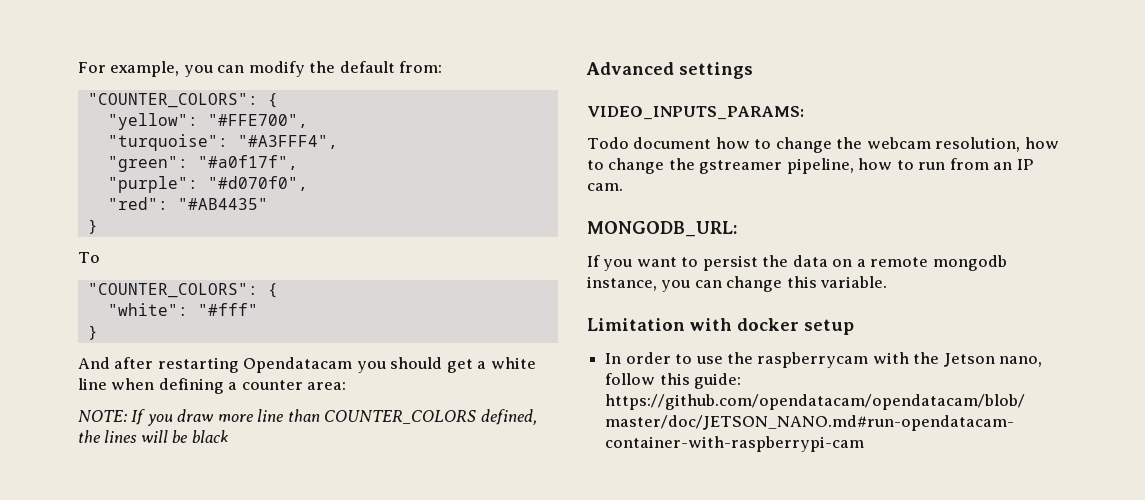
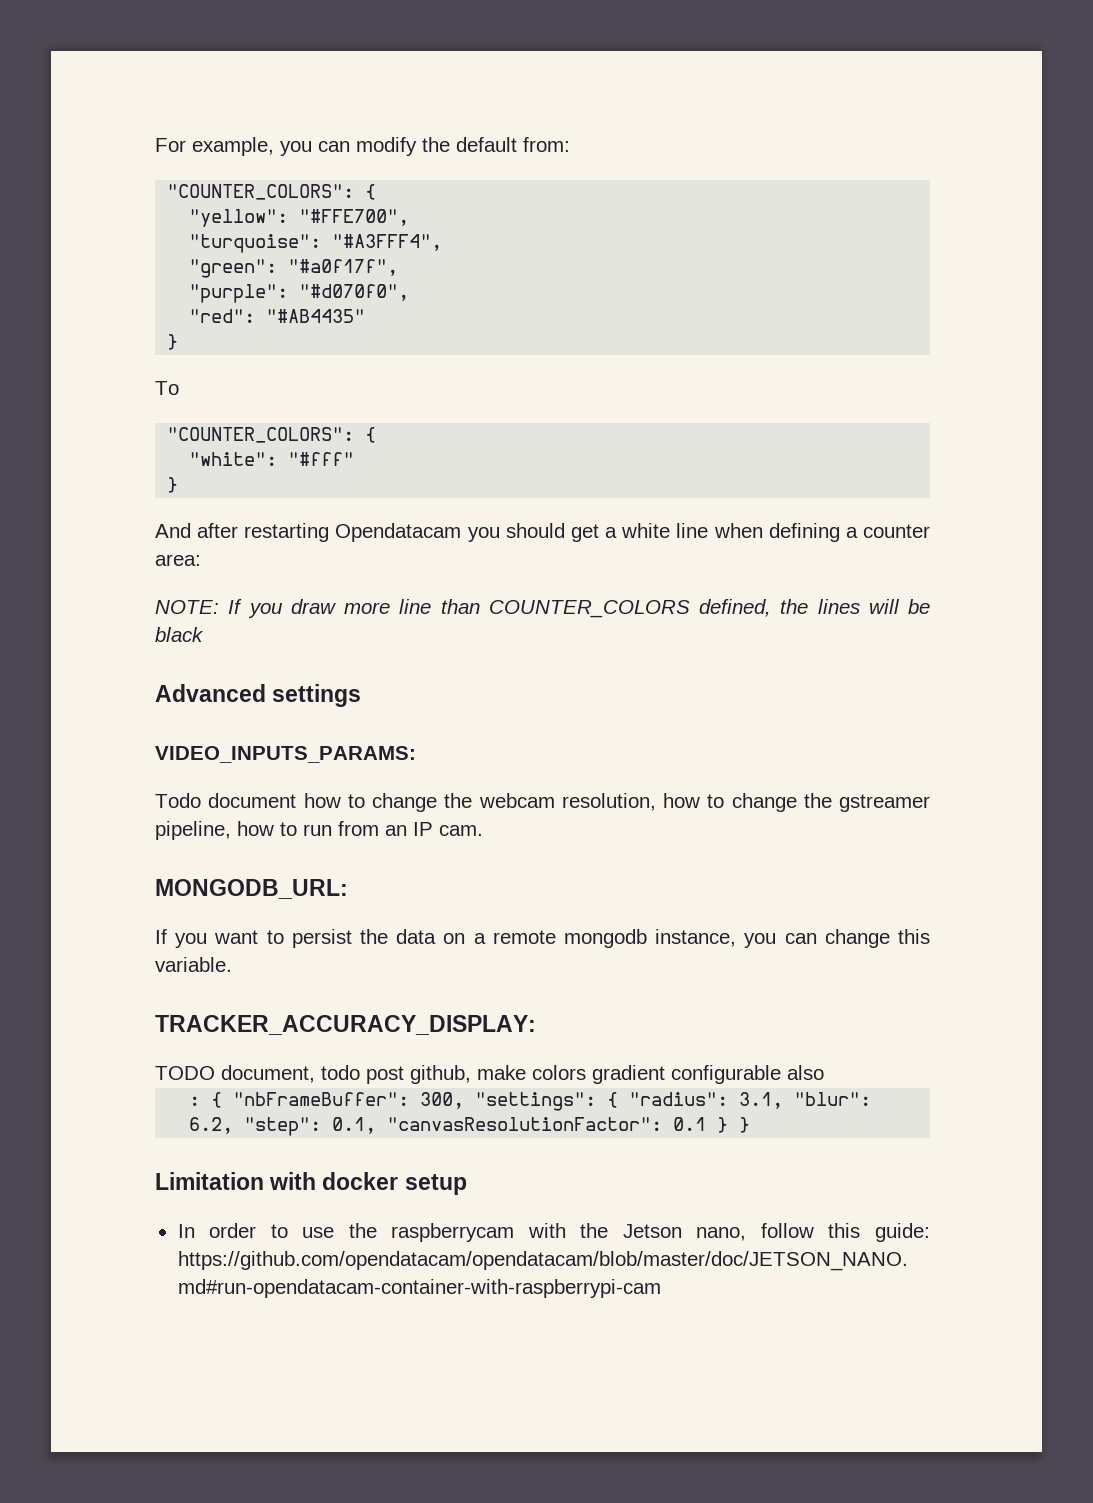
(888, 282) none -> [155,1015,536,1035] [155,1065,824,1084] [189,1092,872,1111] [189,1117,751,1136] // TRACKER_ACCURACY_DISPLAY: // TODO document, todo post github, make colors gradient configurable also // : { "nbFrameBuffer": 300, "settings": { "radius": 3.1, "blur": 6.2, "step": 0.1, "canvasResolutionFactor": 0.1 } }

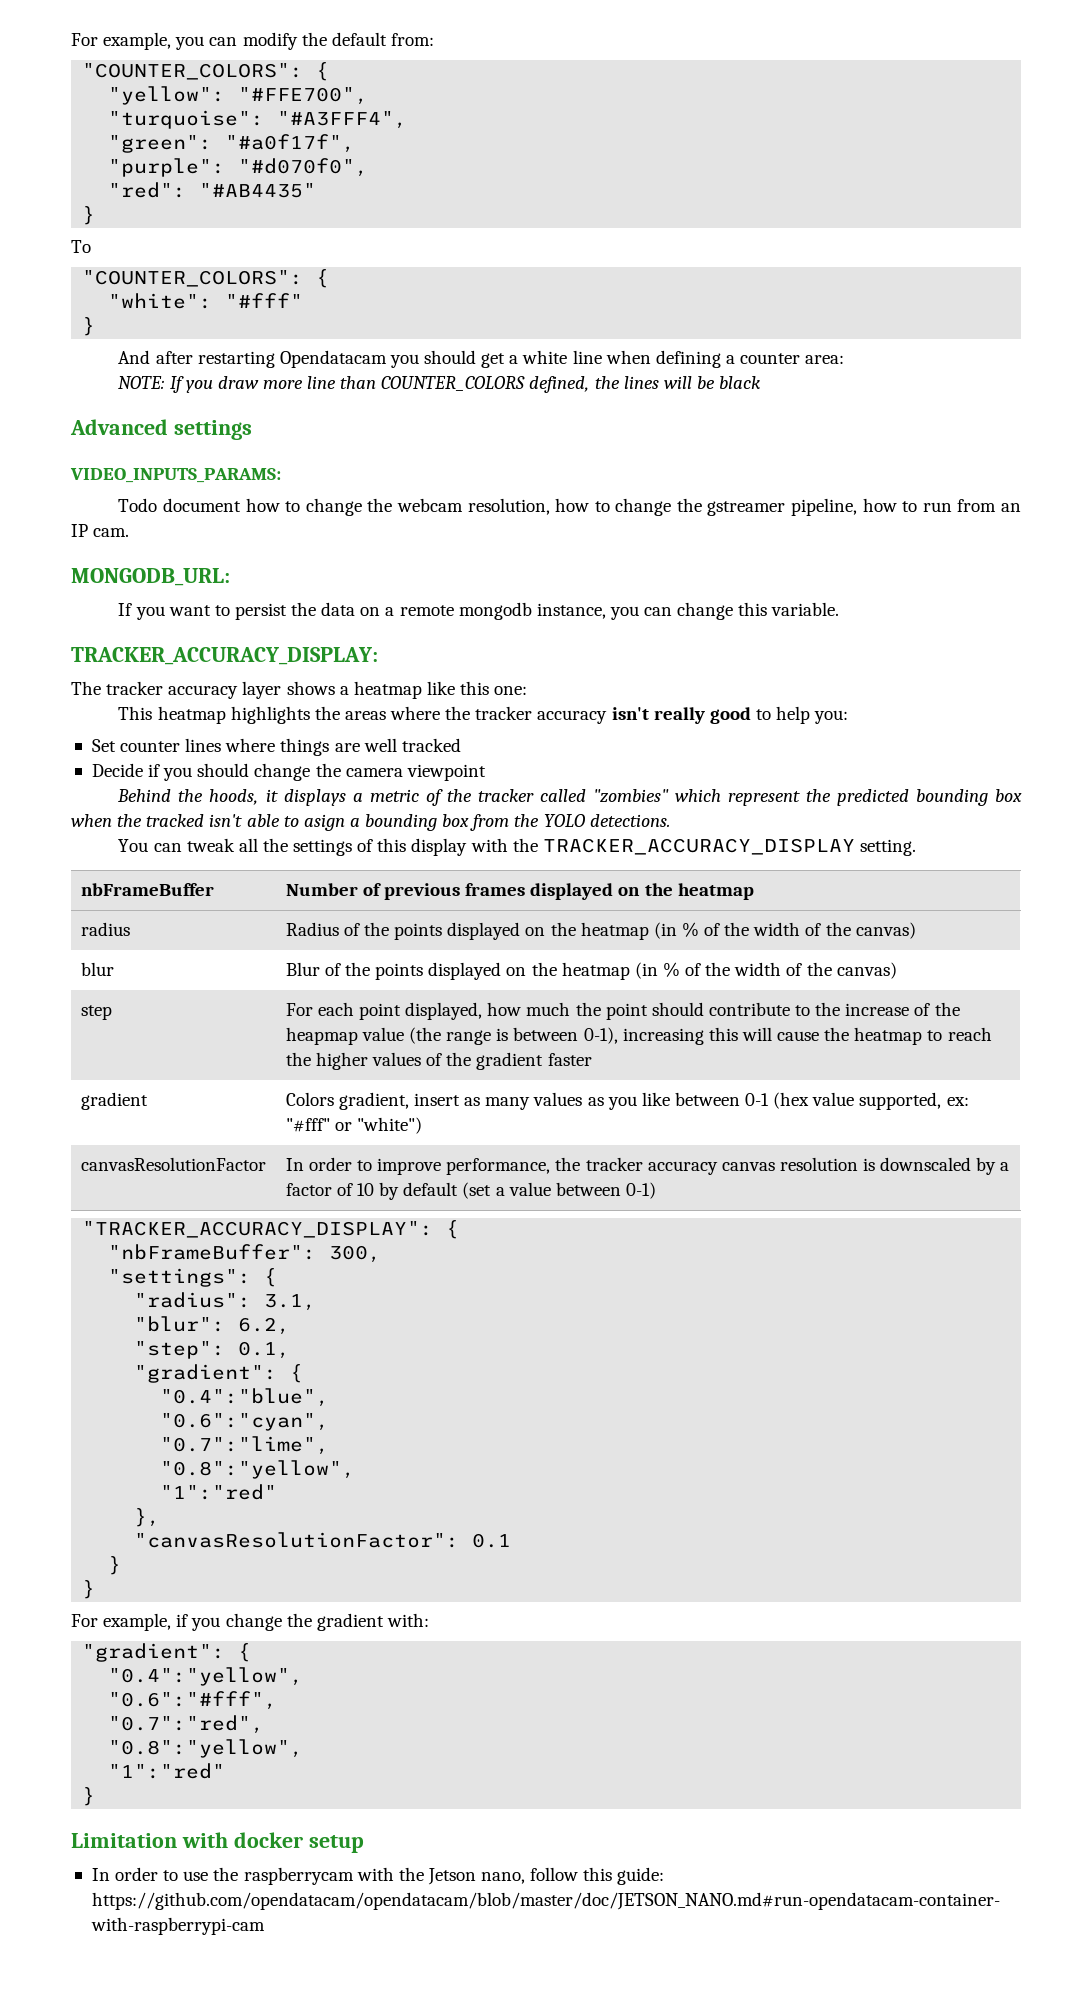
[155,1065,824,1084] [189,1092,223,1108] TODO document, todo post github, make colors gradient configurable also // : { -> [71,681,528,699] [118,706,849,724] [91,738,461,756] [91,763,486,781] [117,789,1022,806] [71,814,670,831] [118,838,916,856] [80,883,214,896] [285,883,754,900] [80,922,130,936] [285,922,916,940] [80,962,114,976] [285,962,897,980] [80,1005,112,1020] [285,1002,960,1020] [285,1027,992,1045] [285,1052,592,1070] [80,1092,148,1110] [285,1092,969,1110] [285,1117,422,1134] [80,1157,266,1171] [285,1157,1010,1175] [285,1182,656,1200] [82,1220,460,1239] The tracker accuracy layer shows a heatmap like this one: // This heatmap highlights the areas where the tracker accuracy isn't really good to help you: // Set counter lines where things are well tracked // Decide if you should change the camera viewpoint // Behind the hoods, it displays a metric of the tracker called "zombies" which represent the predicted bounding box when the tracked isn't able to asign a bounding box from the YOLO detections. // You can tweak all the settings of this display with the TRACKER_ACCURACY_DISPLAY setting. // nbFrameBuffer | Number of previous frames displayed on the heatmap // radius | Radius of the points displayed on the heatmap (in % of the width of the canvas) // blur | Blur of the points displayed on the heatmap (in % of the width of the canvas) // step | For each point displayed, how much the point should contribute to the increase of the heapmap value (the range is between 0-1), increasing this will cause the heatmap to reach the higher values of the gradient faster // gradient | Colors gradient, insert as many values as you like between 0-1 (hex value supported, ex: "#fff" or "white") // canvasResolutionFactor | In order to improve performance, the tracker accuracy canvas resolution is downscaled by a factor of 10 by default (set a value between 0-1) // "TRACKER_ACCURACY_DISPLAY": { //
(465, 1100) none -> (382, 1254) //
(619, 1100) none -> (278, 1277) //
(784, 1100) none -> (317, 1302) //
(234, 1125) none -> (291, 1326) //
(377, 1125) none -> [134,1364,304,1383] [160,1388,330,1407] [160,1413,330,1431] [160,1436,330,1455] [160,1460,356,1479] [160,1484,278,1500] [134,1508,161,1527] // "gradient": { // "0.4":"blue", // "0.6":"cyan", // "0.7":"lime", // "0.8":"yellow", // "1":"red" // }, //
[717,1117,729,1133] } -> [108,1556,122,1575] [82,1580,96,1599] [71,1613,429,1631] [82,1643,252,1662] [108,1667,304,1686] [108,1691,278,1710] [108,1715,265,1734] [108,1739,304,1758] [108,1763,226,1779] // } // } // For example, if you change the gradient with: // "gradient": { // "0.4":"yellow", // "0.6":"#fff", // "0.7":"red", // "0.8":"yellow", // "1":"red" //

